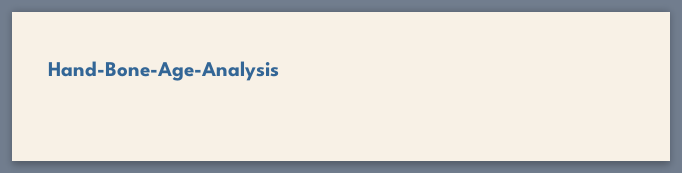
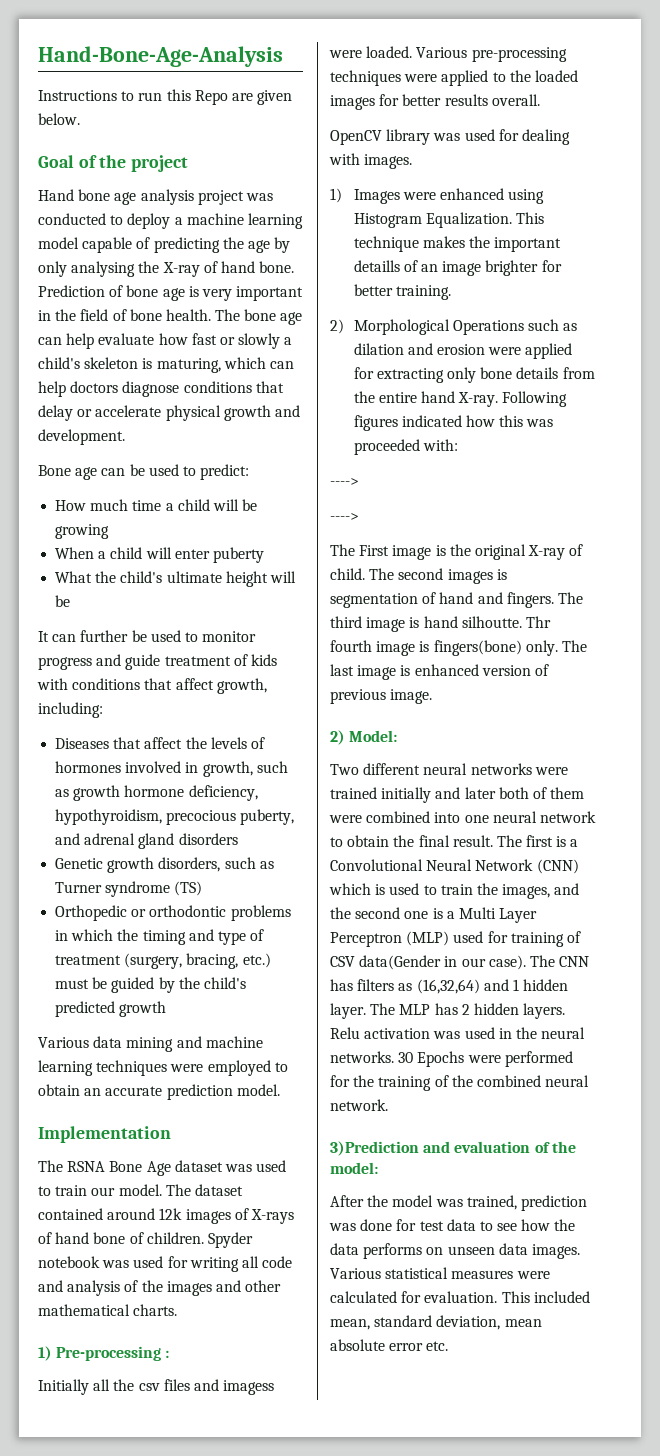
(279, 71) none -> [38,89,293,105] [38,113,80,125] [38,155,189,172] [38,189,273,205] [38,213,303,229] [38,237,291,253] [38,261,295,277] [38,285,304,301] [38,309,303,325] [38,333,293,349] [38,357,294,373] [38,381,284,397] [38,405,300,421] [38,429,125,445] [38,464,250,480] [55,499,258,511] [55,524,110,539] [55,547,264,563] [55,571,296,587] [55,595,71,607] [38,630,257,642] [38,654,277,670] [37,678,267,694] [38,702,103,718] [55,737,265,749] [55,761,288,777] [55,785,258,801] [55,809,295,825] [55,833,238,849] [55,857,274,873] [55,881,203,897] [55,905,291,921] [55,929,265,945] [55,953,271,969] [55,977,246,993] [55,1001,167,1017] [38,1036,263,1052] [38,1060,288,1076] [38,1084,280,1100] [38,1126,171,1143] [38,1160,287,1176] [38,1184,243,1196] [38,1208,294,1224] [38,1232,253,1248] [38,1256,293,1272] [38,1280,282,1296] [38,1304,178,1316] [38,1346,170,1361] [38,1379,275,1395] [329,46,567,62] [330,70,578,86] [330,94,540,110] [330,129,570,145] [329,153,413,169] [330,188,545,204] [353,212,545,228] [353,236,562,252] [353,260,562,276] [353,284,451,300] [330,319,578,335] [353,343,573,359] [353,367,595,383] [353,391,568,407] [353,415,554,431] [353,439,458,455] [330,478,359,486] [330,513,359,521] [330,544,584,560] [330,568,507,584] [330,592,583,608] [330,616,551,632] [330,640,587,656] [330,664,549,680] [330,689,433,704] [330,730,398,745] [330,763,568,775] [330,787,585,803] [329,811,596,823] [330,835,579,847] [330,859,579,874] [329,883,580,899] [330,907,538,923] [330,931,581,947] [330,955,590,970] [330,979,569,994] [330,1003,566,1019] [330,1027,586,1039] [330,1051,573,1067] [330,1075,590,1091] [330,1099,388,1111] [330,1141,576,1156] [330,1162,378,1174] [330,1195,587,1211] [329,1219,576,1231] [330,1243,580,1259] [330,1267,550,1279] [330,1291,590,1303] [330,1315,542,1330] [330,1339,449,1351] // Instructions to run this Repo are given below. // Goal of the project // Hand bone age analysis project was conducted to deploy a machine learning model capable of predicting the age by only analysing the X-ray of hand bone. Prediction of bone age is very important in the field of bone health. The bone age can help evaluate how fast or slowly a child's skeleton is maturing, which can help doctors diagnose conditions that delay or accelerate physical growth and development. // Bone age can be used to predict: // How much time a child will be growing // When a child will enter puberty // What the child's ultimate height will be // It can further be used to monitor progress and guide treatment of kids with conditions that affect growth, including: // Diseases that affect the levels of hormones involved in growth, such as growth hormone deficiency, hypothyroidism, precocious puberty, and adrenal gland disorders // Genetic growth disorders, such as Turner syndrome (TS) // Orthopedic or orthodontic problems in which the timing and type of treatment (surgery, bracing, etc.) must be guided by the child's predicted growth // Various data mining and machine learning techniques were employed to obtain an accurate prediction model. // Implementation // The RSNA Bone Age dataset was used to train our model. The dataset contained around 12k images of X-rays of hand bone of children. Spyder notebook was used for writing all code and analysis of the images and other mathematical charts. // 1) Pre-processing : // Initially all the csv files and imagess were loaded. Various pre-processing techniques were applied to the loaded images for better results overall. // OpenCV library was used for dealing with images. // 1) Images were enhanced using Histogram Equalization. This technique makes the important detaills of an image brighter for better training. // 2) Morphological Operations such as dilation and erosion were applied for extracting only bone details from the entire hand X-ray. Following figures indicated how this was proceeded with: // ----> // ----> // The First image is the original X-ray of child. The second images is segmentation of hand and fingers. The third image is hand silhoutte. Thr fourth image is fingers(bone) only. The last image is enhanced version of previous image. // 2) Model: // Two different neural networks were trained initially and later both of them were combined into one neural network to obtain the final result. The first is a Convolutional Neural Network (CNN) which is used to train the images, and the second one is a Multi Layer Perceptron (MLP) used for training of CSV data(Gender in our case). The CNN has filters as (16,32,64) and 1 hidden layer. The MLP has 2 hidden layers. Relu activation was used in the neural networks. 30 Epochs were performed for the training of the combined neural network. // 3)Prediction and evaluation of the model: // After the model was trained, prediction was done for test data to see how the data performs on unseen data images. Various statistical measures were calculated for evaluation. This included mean, standard deviation, mean absolute error etc.

